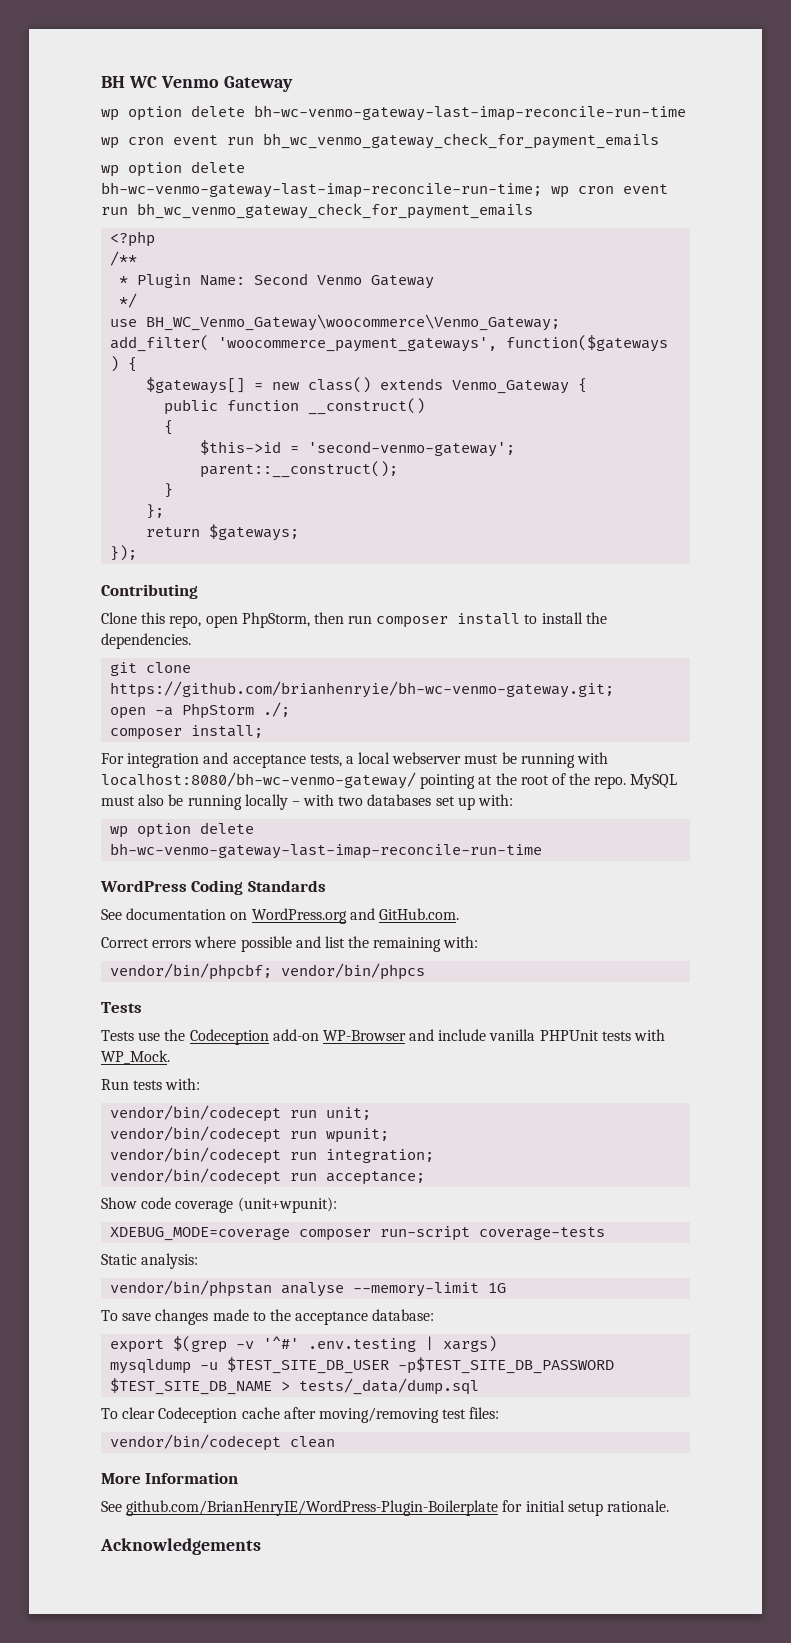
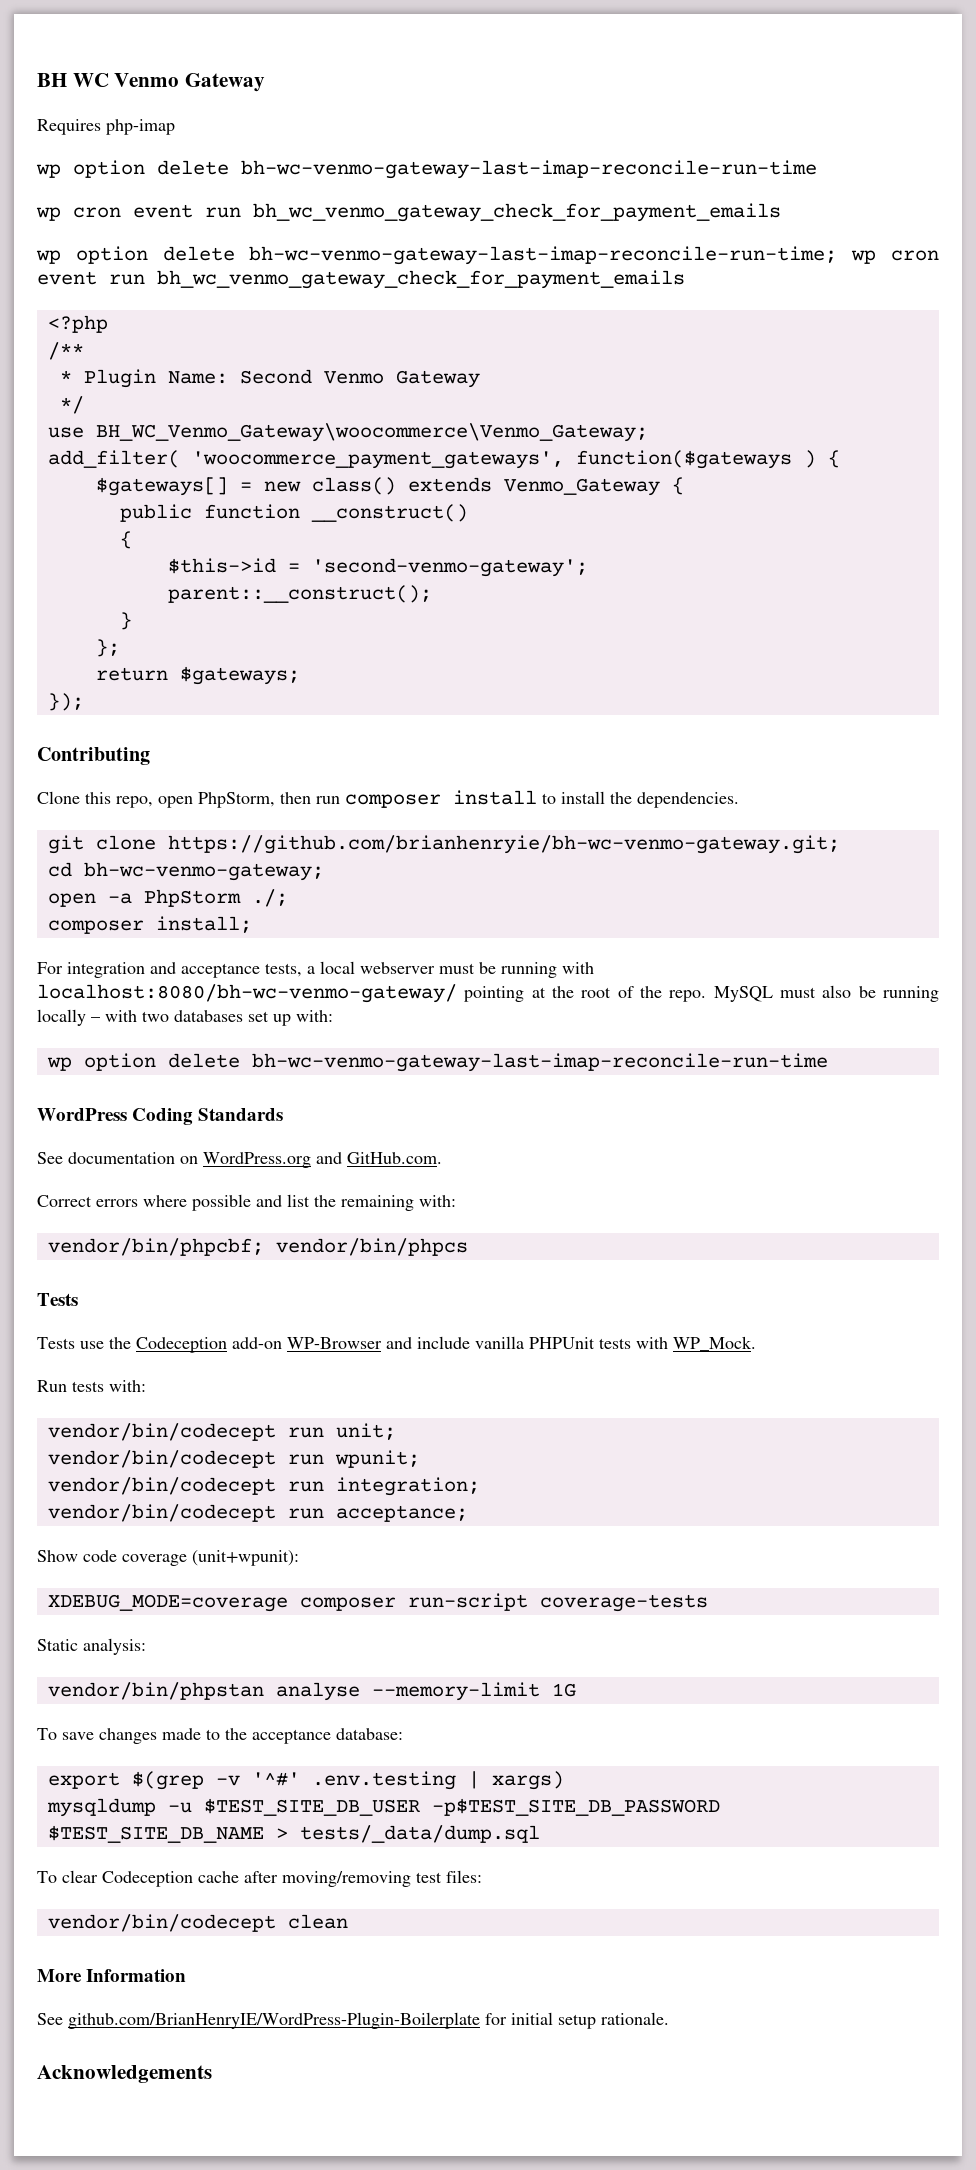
(293, 84) none -> [37,119,175,135] // Requires php-imap
(615, 689) none -> [47,862,324,881] // cd bh-wc-venmo-gateway;

